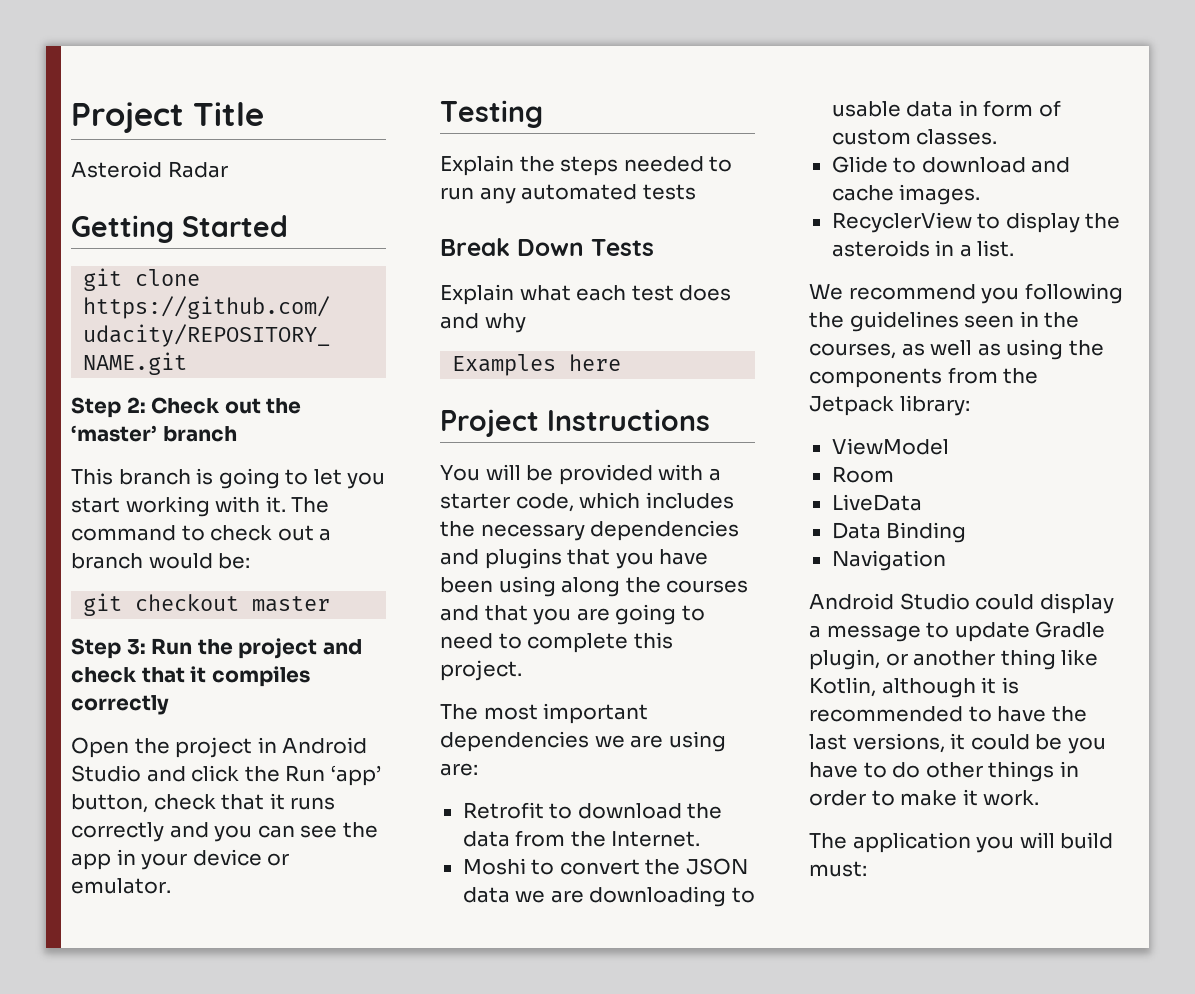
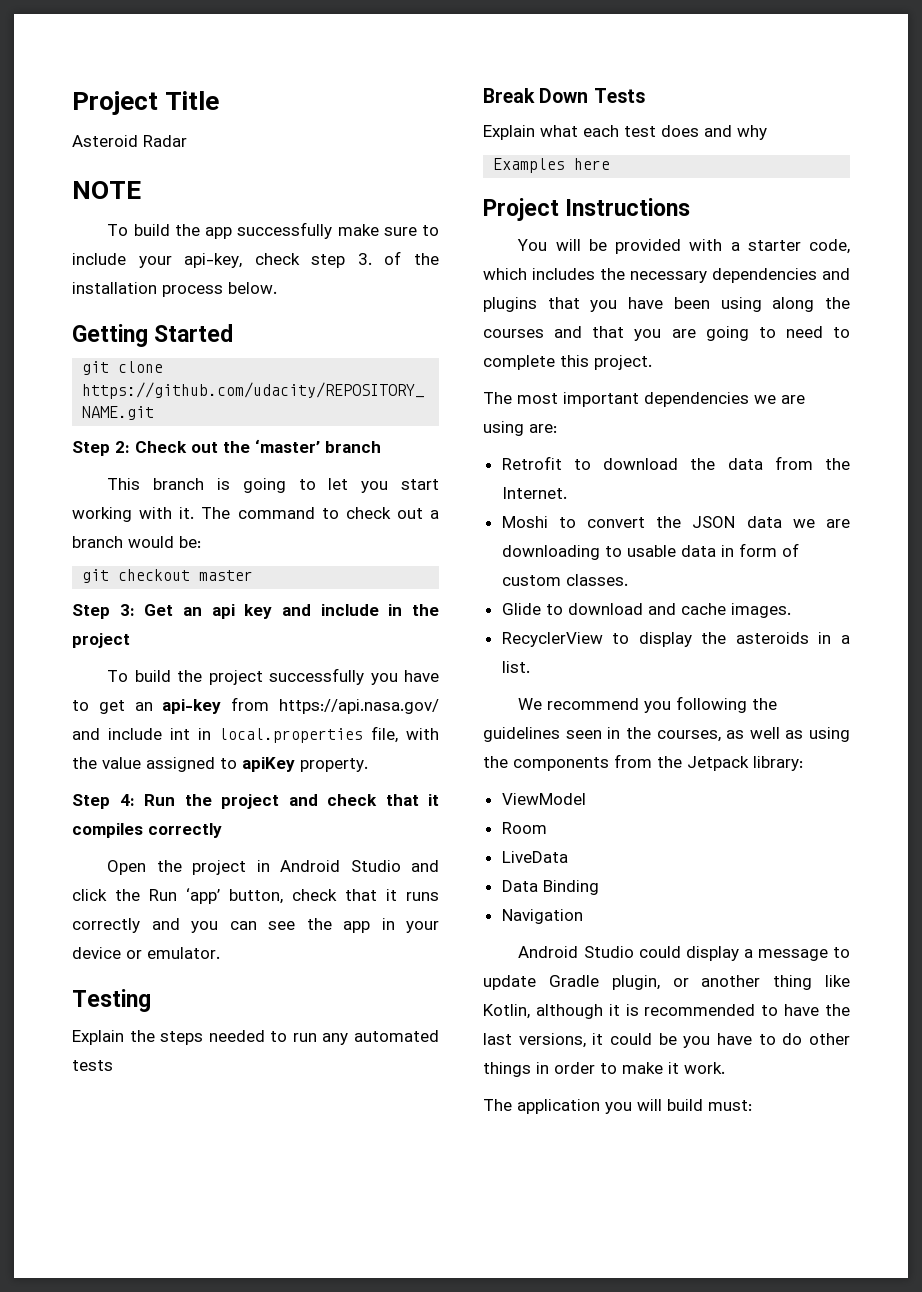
(228, 169) none -> [72,181,141,199] [107,222,440,239] [72,251,439,268] [72,282,277,297] // NOTE // To build the app successfully make sure to include your api-key, check step 3. of the installation process below.
(146, 647) none -> [144,604,439,619] [72,633,130,648] [107,668,439,685] [72,697,439,714] [72,726,439,743] [72,757,368,772] [72,794,135,809] Get an api key and include in the project // To build the project successfully you have to get an api-key from https://api.nasa.gov/ and include int in local.properties file, with the value assigned to apiKey property. // Step 4:

